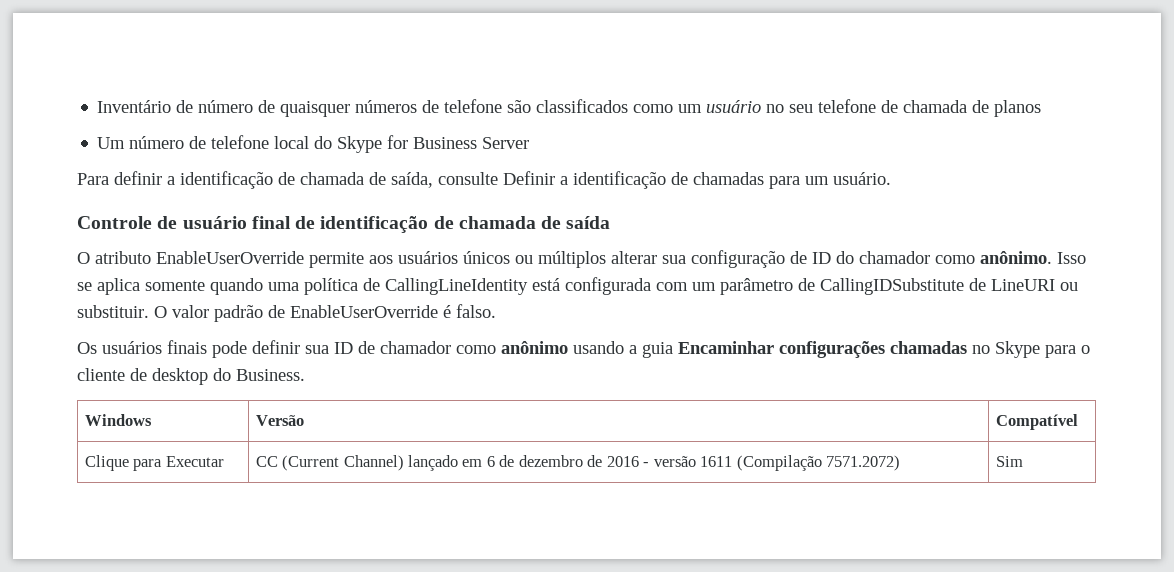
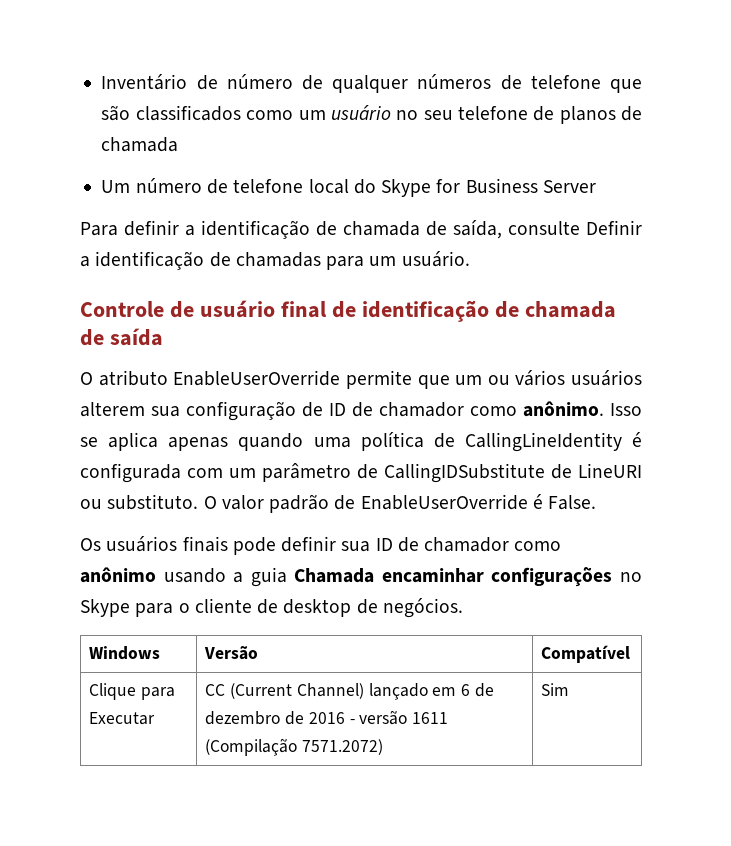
[280,101,351,117] quaisquer -> [332,75,409,93] qualquer
(503, 106) none -> [610,79,643,93] que
[903,100,1042,117] chamada de planos -> [559,106,643,124] [101,137,179,152] planos de chamada
[369,251,657,268] aos usuários únicos ou múltiplos alterar -> [417,370,642,389] [80,402,145,417] que um ou vários usuários alterem
[836,251,854,264] do -> [352,402,373,417] de
[145,280,205,291] somente -> [168,437,229,451] apenas
[532,278,560,291] está -> [632,432,642,447] é
[77,305,149,318] substituir. -> [107,494,199,510] substituto.
[456,304,496,318] falso. -> [548,495,597,510] False.
[678,341,967,358] Encaminhar configurações chamadas -> [294,567,613,587] Chamada encaminhar configurações
[213,368,305,381] do Business. -> [356,598,463,618] de negócios.

